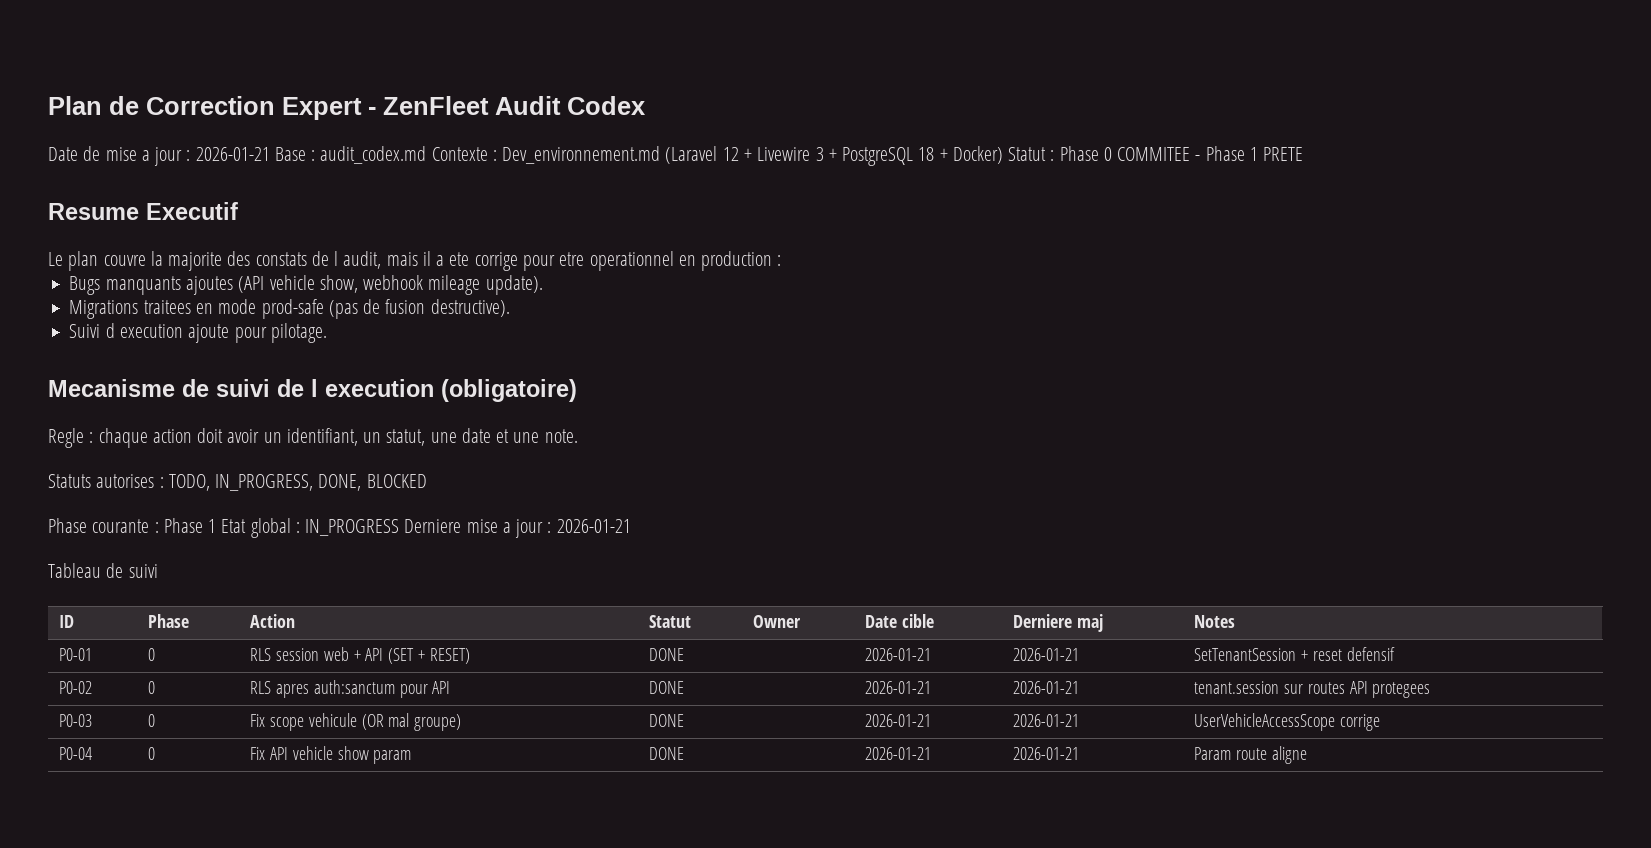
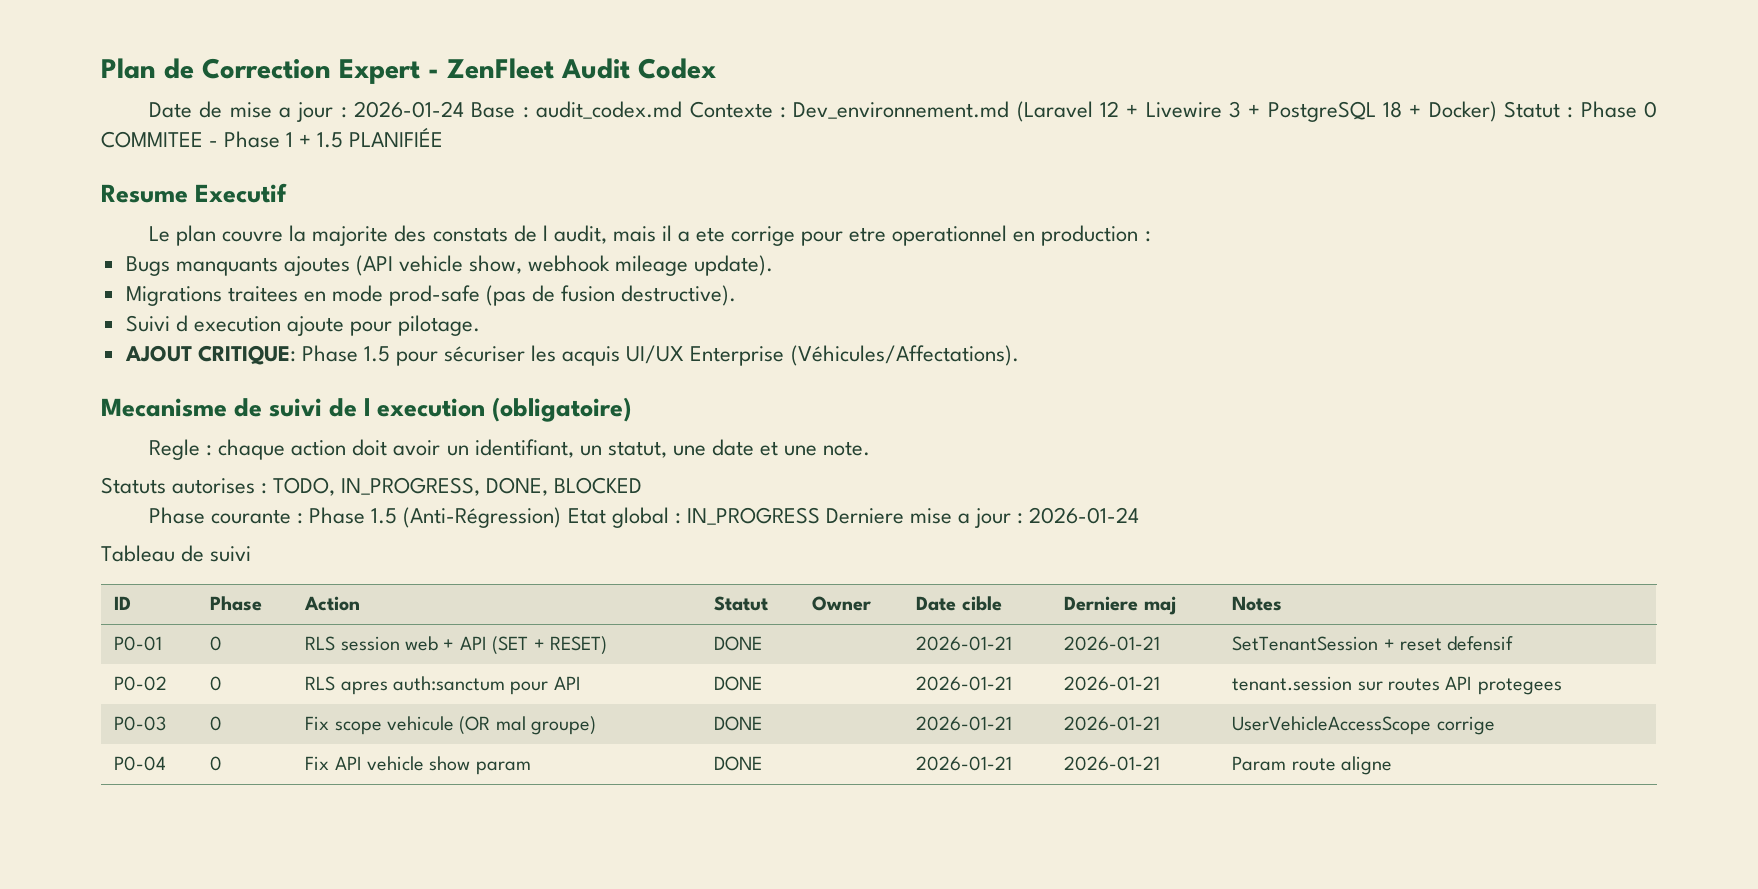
[195,147,270,161] 2026-01-21 -> [354,101,465,118] 2026-01-24
[1263,147,1304,161] PRETE -> [299,127,444,148] + 1.5 PLANIFIÉE
(327, 333) none -> [124,345,1019,366] // AJOUT CRITIQUE: Phase 1.5 pour sécuriser les acquis UI/UX Enterprise (Véhicules/Affectations).
[208,519,217,533] 1 -> [371,507,562,528] 1.5 (Anti-Régression)
[556,519,631,533] 2026-01-21 -> [1029,507,1140,524] 2026-01-24

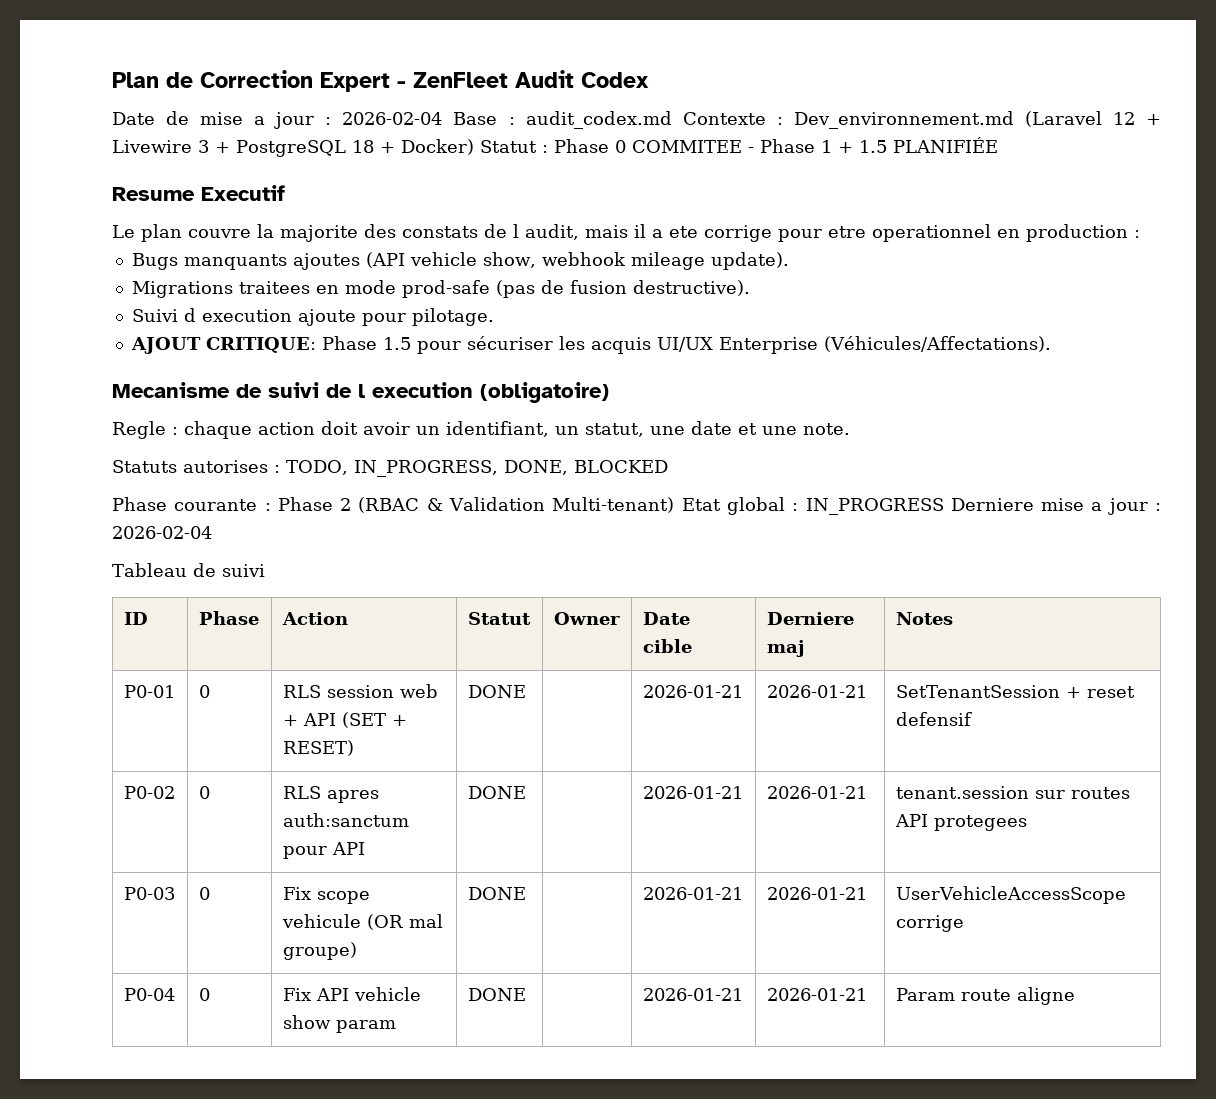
[354,101,465,118] 2026-01-24 -> [342,112,443,125] 2026-02-04
[371,507,562,528] 1.5 (Anti-Régression) -> [340,497,675,513] 2 (RBAC & Validation Multi-tenant)
[1029,507,1140,524] 2026-01-24 -> [112,526,212,539] 2026-02-04

